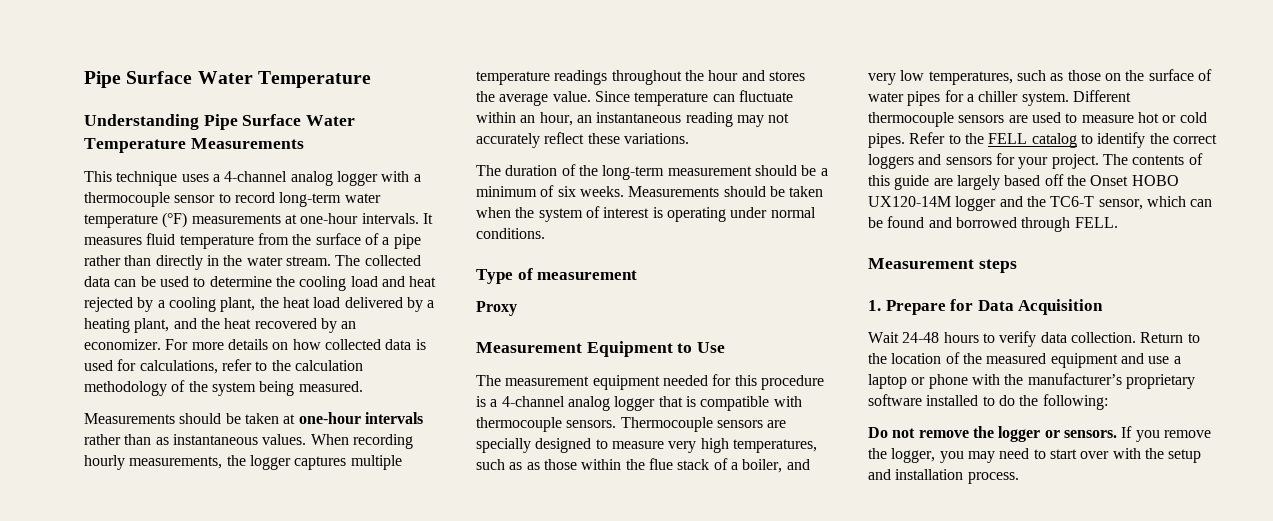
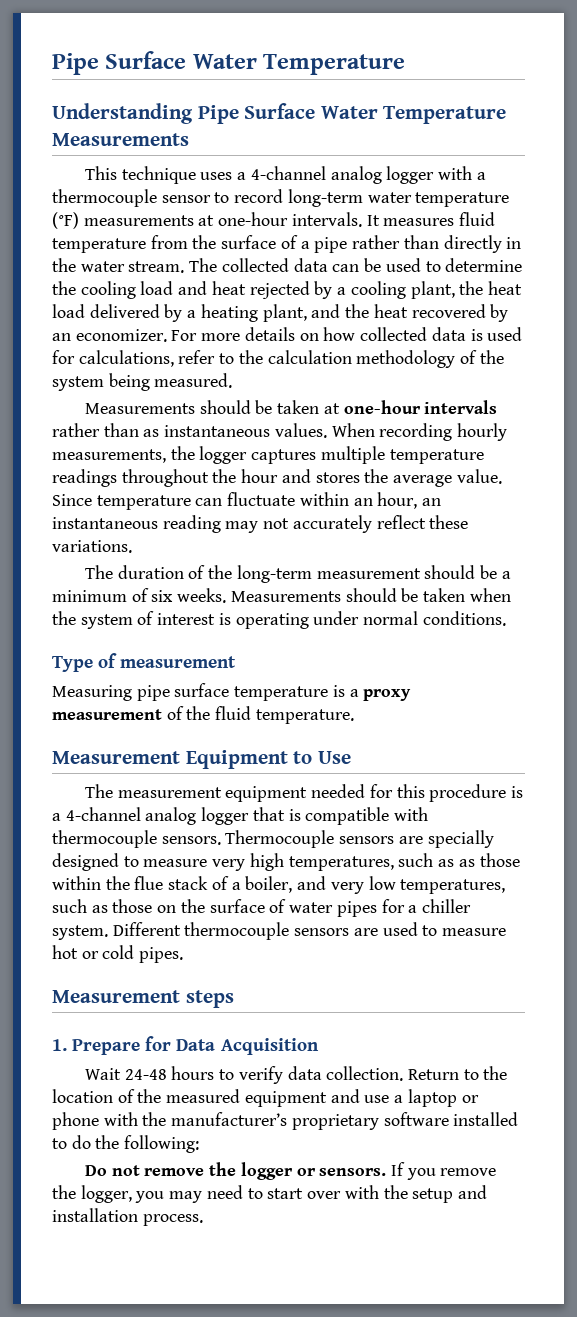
[476,301,517,316] Proxy -> [52,683,412,701] [52,706,354,724] Measuring pipe surface temperature is a proxy measurement of the fluid temperature.
[909,132,1217,148] [868,153,1203,169] [868,174,1179,190] [868,196,1213,211] [868,216,1118,232] Refer to the FELL catalog to identify the correct loggers and sensors for your project. The contents of this guide are largely based off the Onset HOBO UX120-14M logger and the TC6-T sensor, which can be found and borrowed through FELL. -> (184, 955) none

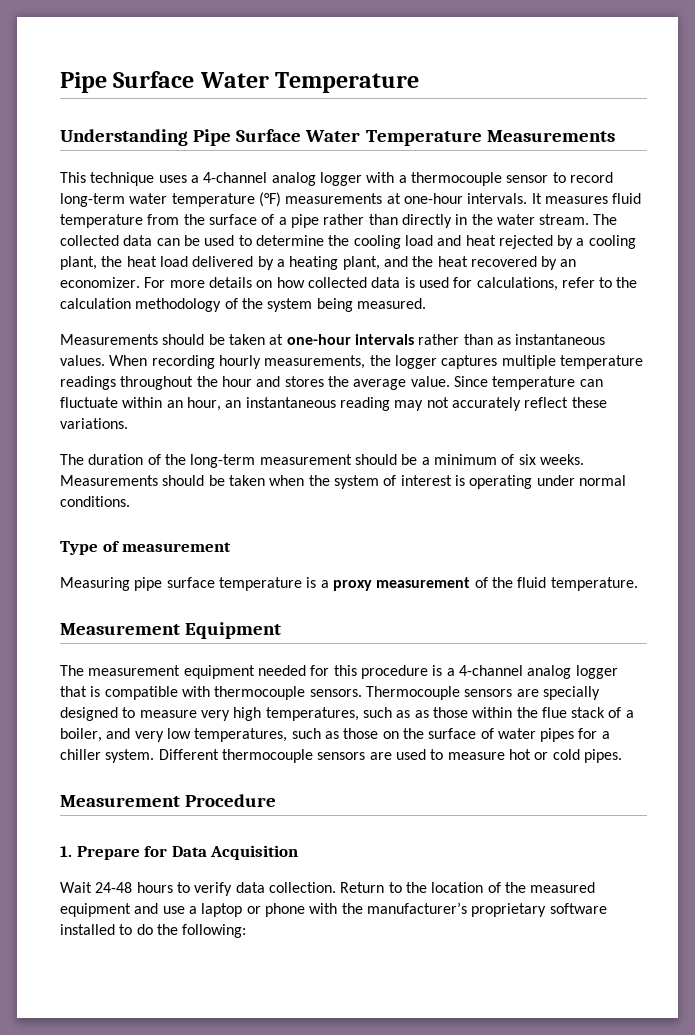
[293,751,351,764] to Use -> (282, 630) none
[185,990,234,1008] steps -> [185,794,277,807] Procedure
[84,1162,497,1180] [52,1185,487,1203] [52,1208,203,1226] // Do not remove the logger or sensors. If you remove the logger, you may need to start over with the setup and installation process. -> (247, 931) none

